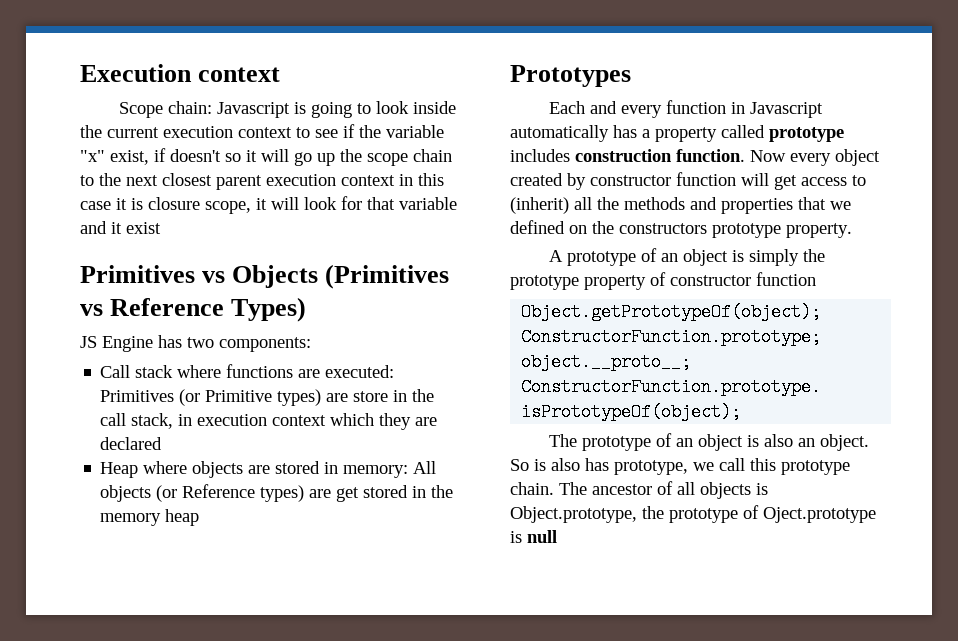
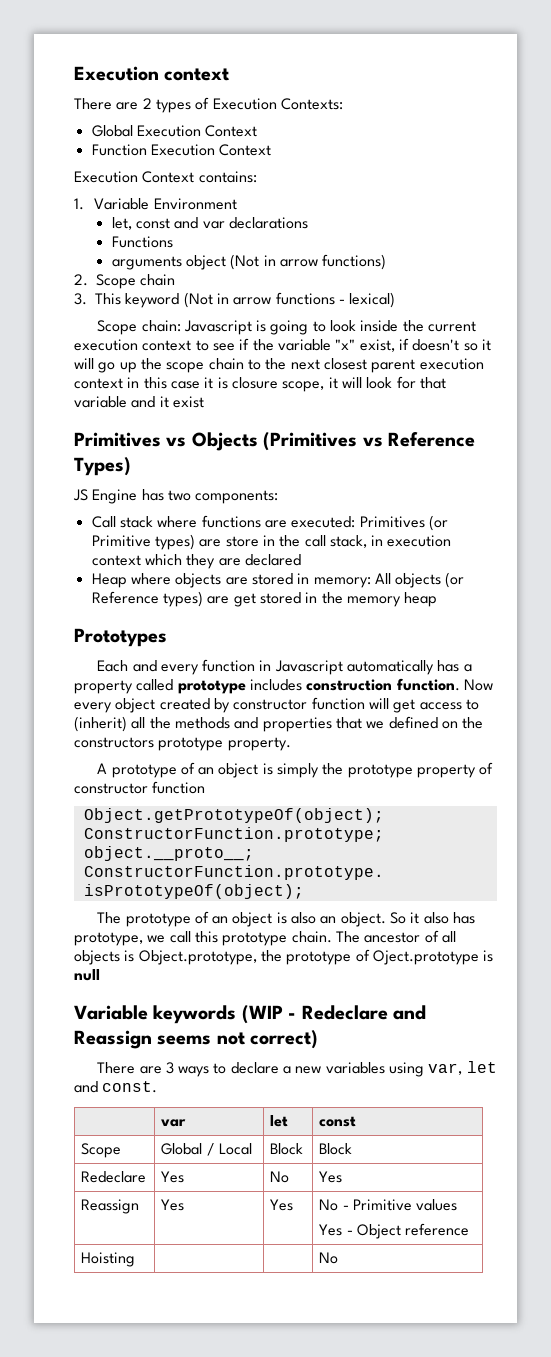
(281, 74) none -> [74,97,343,113] [91,125,258,137] [91,144,272,156] [74,171,257,183] [74,198,237,210] [111,217,309,230] [111,236,173,248] [111,254,387,270] [74,274,176,289] [74,292,396,308] // There are 2 types of Execution Contexts: // Global Execution Context // Function Execution Context // Execution Context contains: // 1. Variable Environment // let, const and var declarations // Functions // arguments object (Not in arrow functions) // 2. Scope chain // 3. This keyword (Not in arrow functions - lexical)
[534,459,546,471] is -> [410,912,420,924] it
(557, 536) none -> [74,1005,426,1024] [74,1030,319,1049] [97,1061,497,1077] [74,1081,158,1093] [161,1119,187,1127] [270,1115,289,1127] [319,1116,357,1127] [81,1143,122,1158] [161,1143,253,1156] [270,1143,304,1155] [319,1143,353,1155] [81,1171,147,1183] [161,1171,185,1183] [270,1171,290,1183] [319,1171,343,1183] [81,1199,140,1214] [161,1199,185,1211] [270,1199,294,1211] [319,1199,458,1211] [319,1223,470,1239] [81,1252,136,1267] [319,1252,339,1264] // Variable keywords (WIP - Redeclare and Reassign seems not correct) // There are 3 ways to declare a new variables using var, let and const. // | var | let | const // Scope | Global / Local | Block | Block // Redeclare | Yes | No | Yes // Reassign | Yes | Yes | No - Primitive values // Yes - Object reference // Hoisting | | | No

